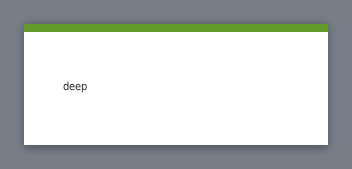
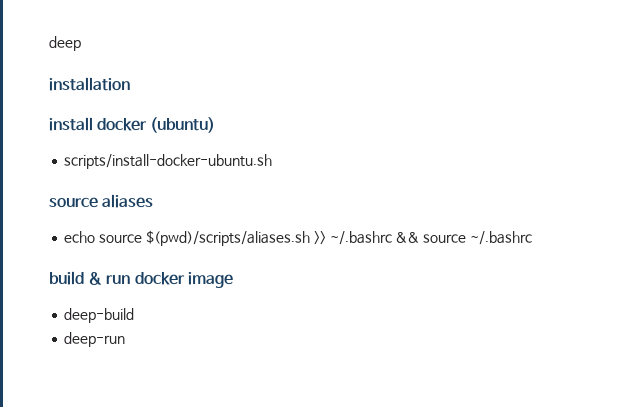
(87, 87) none -> [49,77,130,91] [49,117,216,133] [64,154,273,169] [49,194,154,208] [64,230,532,246] [49,271,233,288] [64,308,135,323] [64,332,126,347] // installation // install docker (ubuntu) // scripts/install-docker-ubuntu.sh // source aliases // echo source $(pwd)/scripts/aliases.sh >> ~/.bashrc && source ~/.bashrc // build & run docker image // deep-build // deep-run

